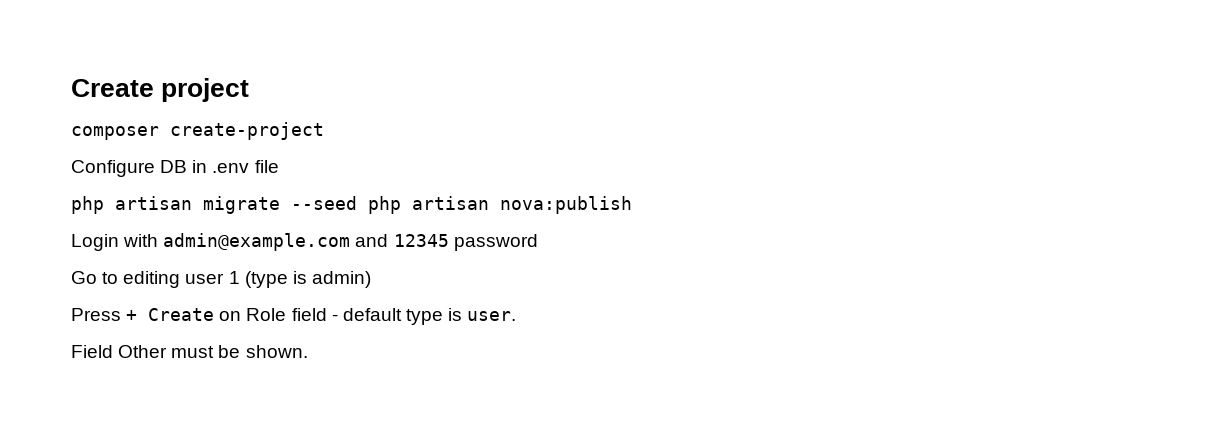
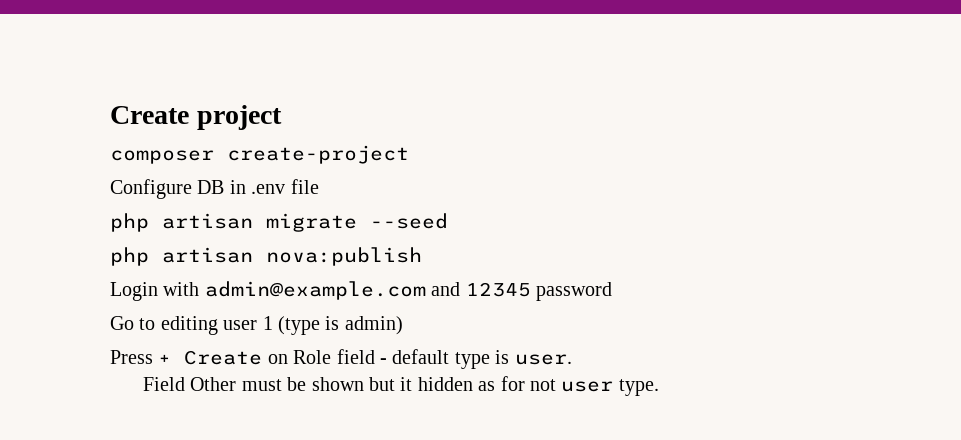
(357, 203) none -> (448, 221) //
[245,345,308,358] shown. -> [311,376,659,396] shown but it hidden as for not user type.

